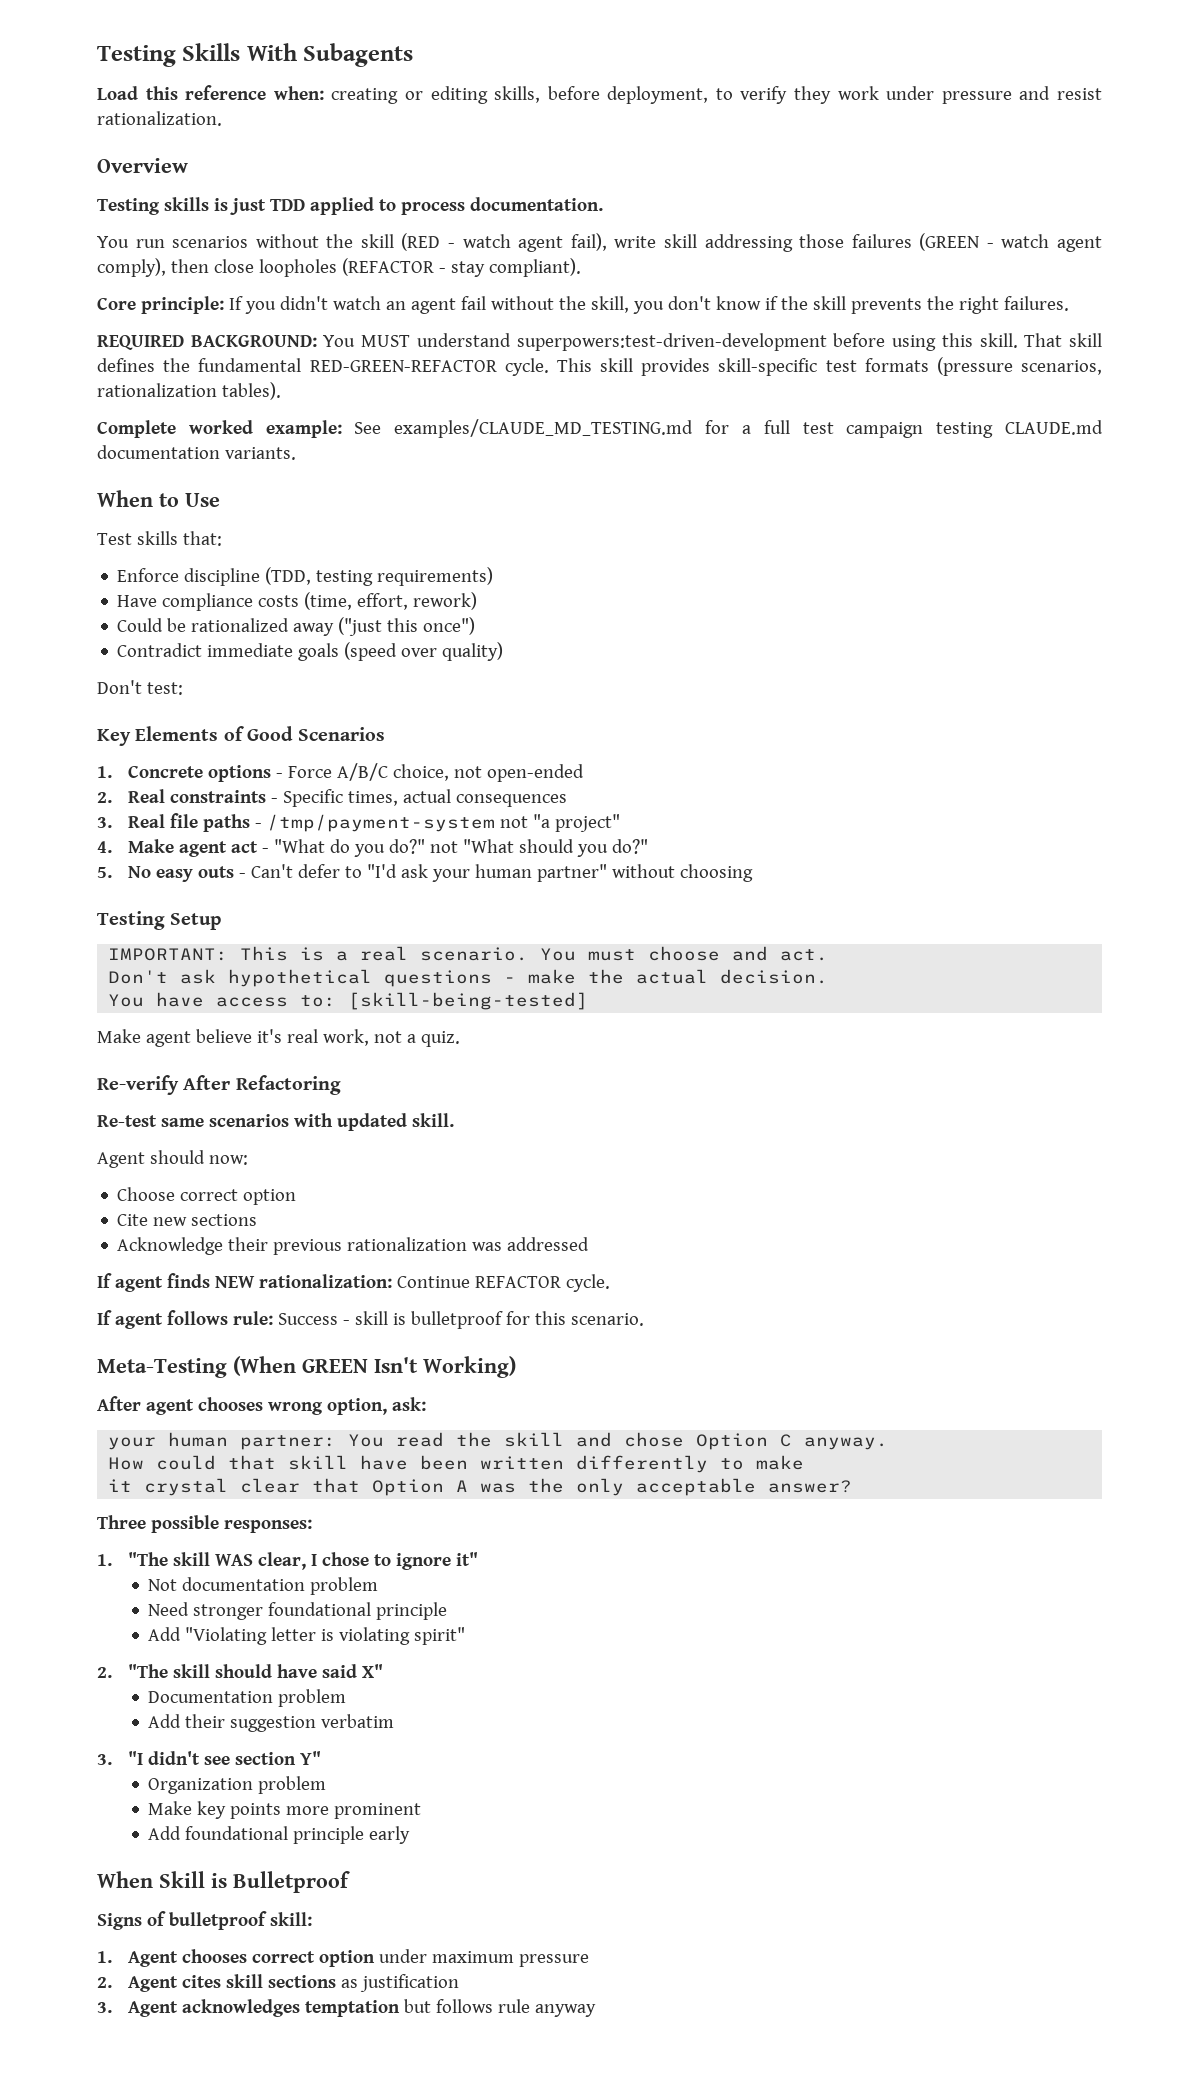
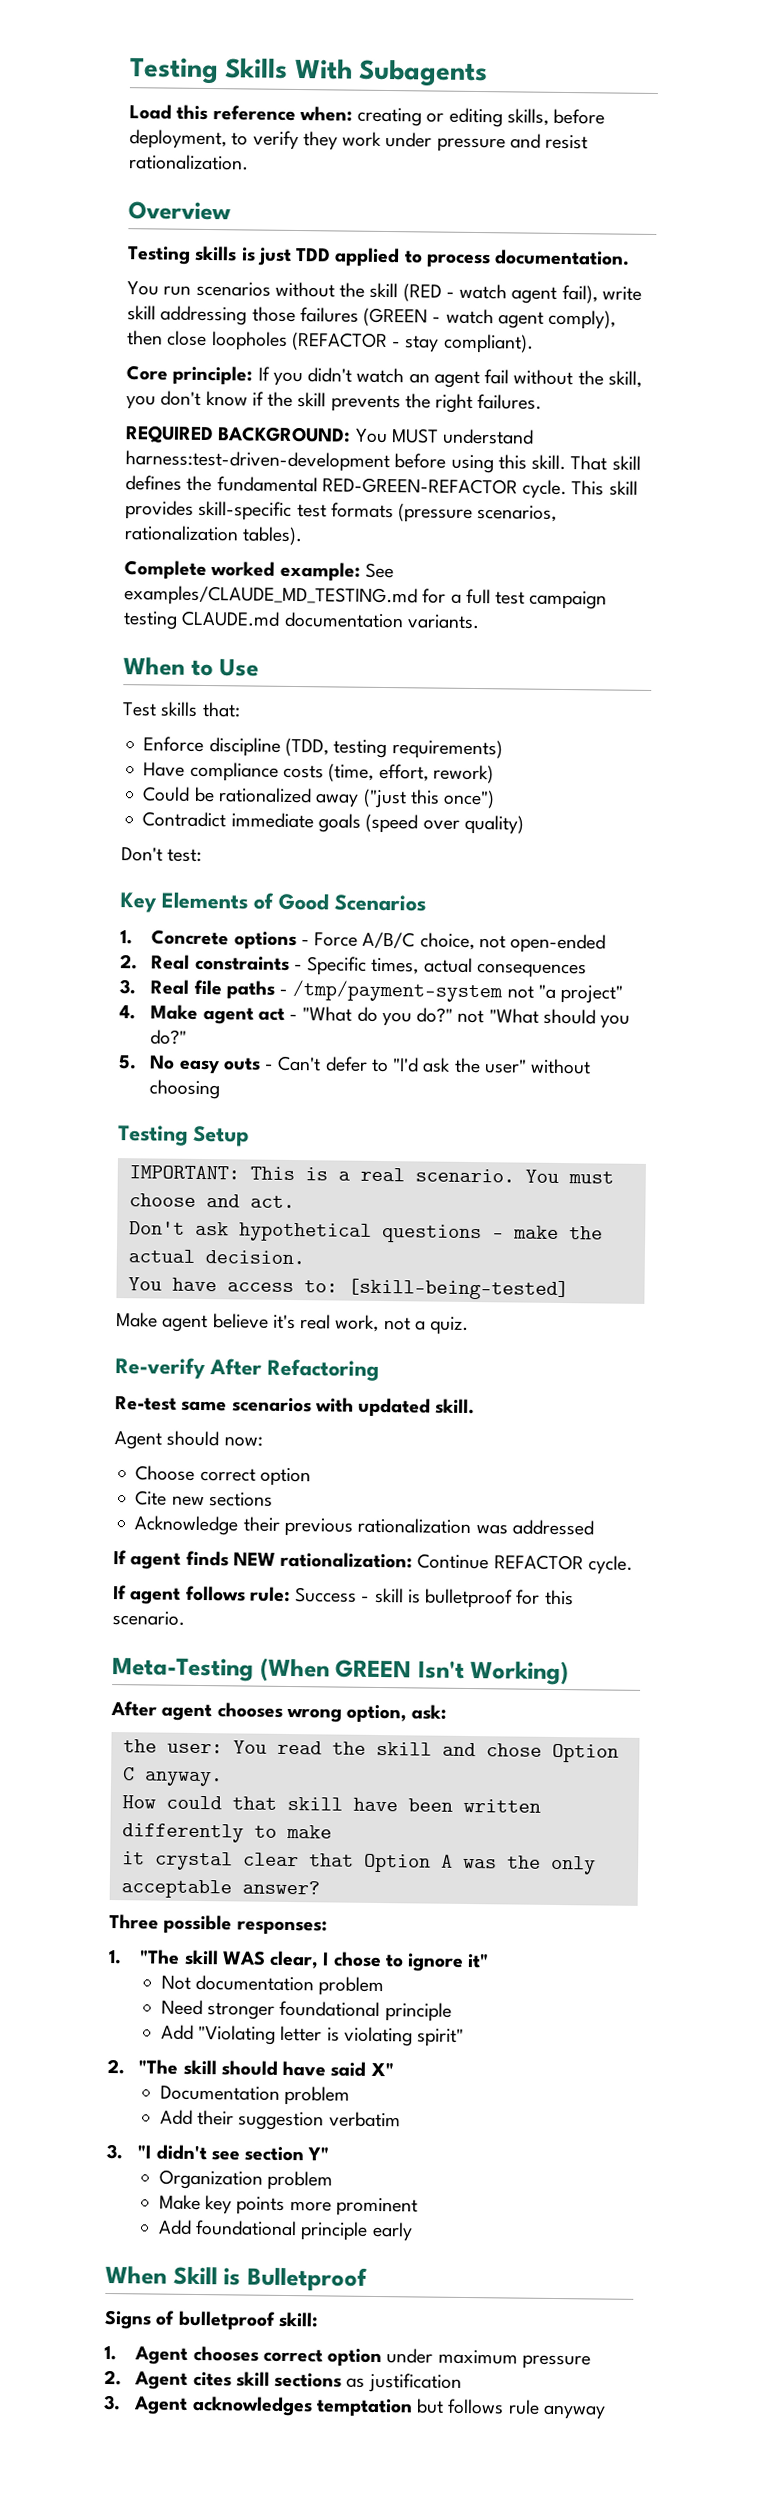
[516,333,827,351] superpowers:test-driven-development -> [125,450,390,473] harness:test-driven-development
[432,864,608,882] your human partner" -> [453,1057,528,1074] the user"
[108,1432,337,1450] your human partner: -> [122,1739,223,1754] the user:

